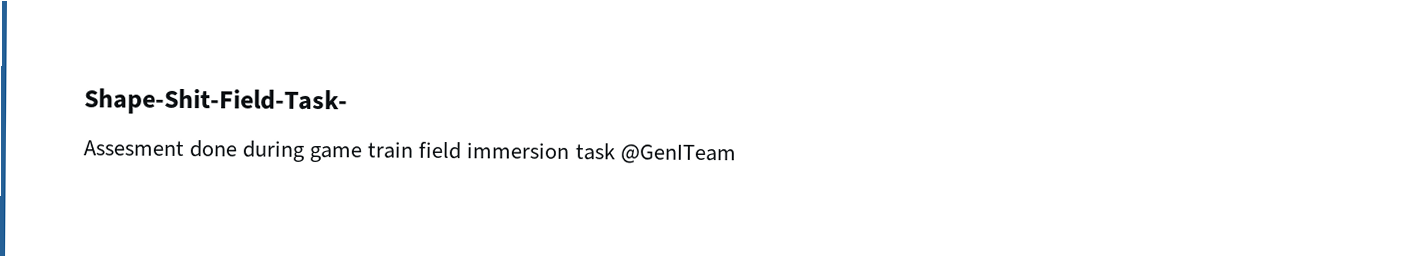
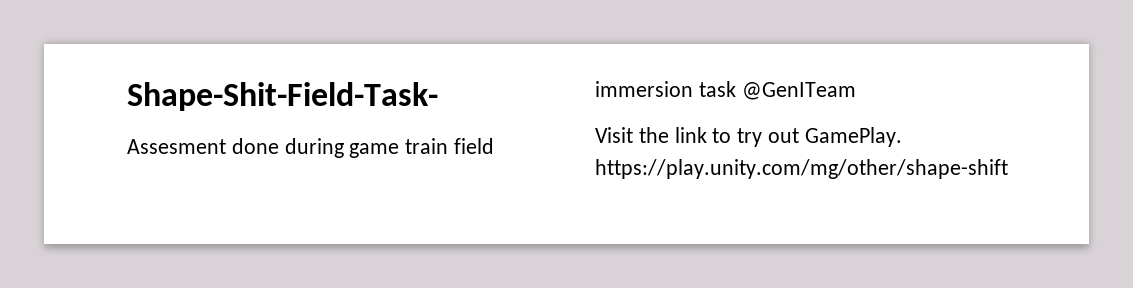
(736, 154) none -> [595,127,902,147] [595,159,1008,179] // Visit the link to try out GamePlay. https://play.unity.com/mg/other/shape-shift

